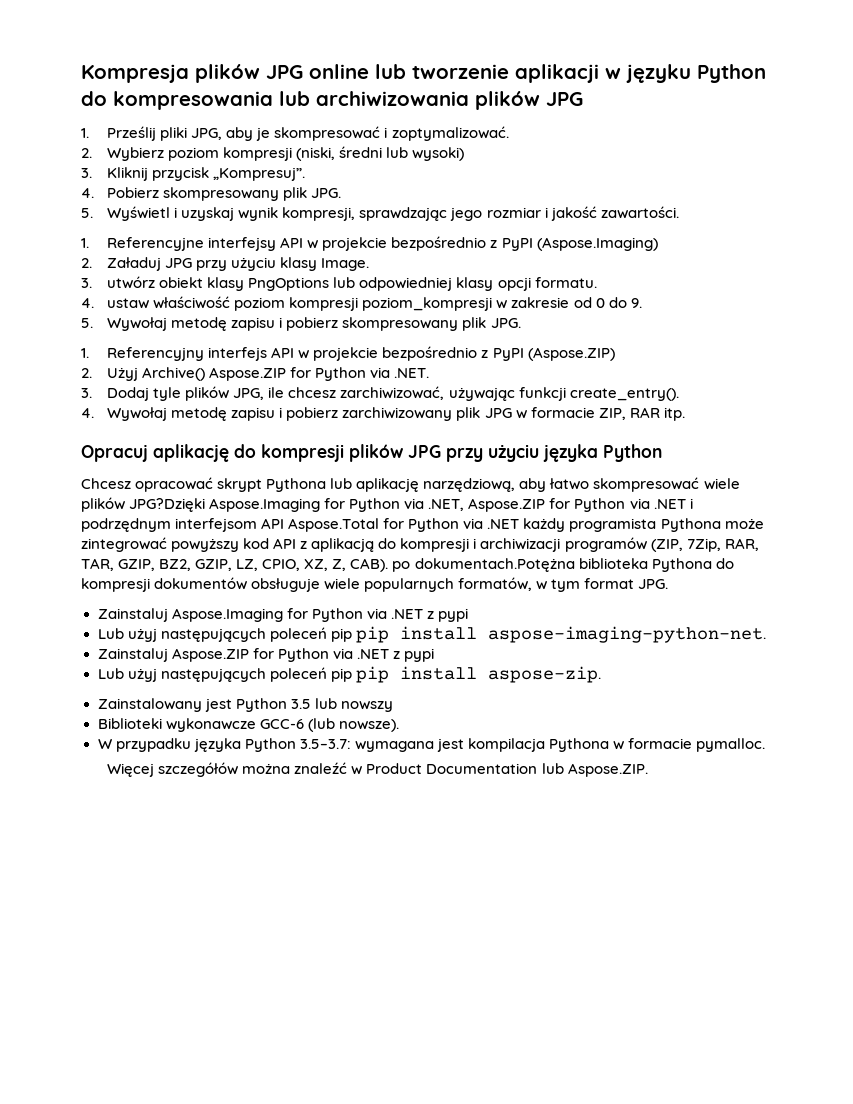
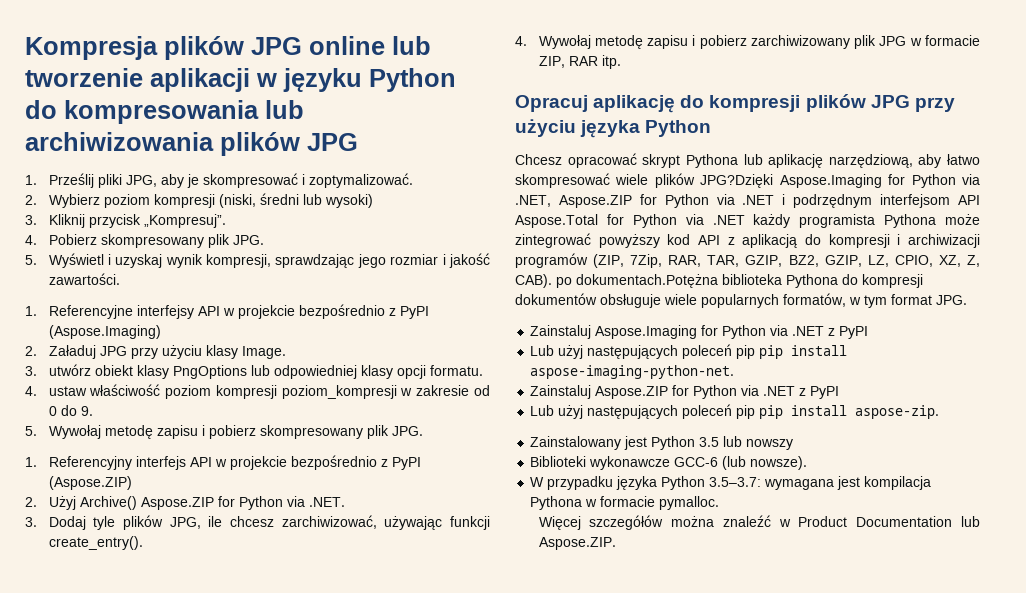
[437,608,468,622] pypi -> [839,326,869,339] PyPI
[403,648,434,662] pypi -> [810,386,840,399] PyPI

